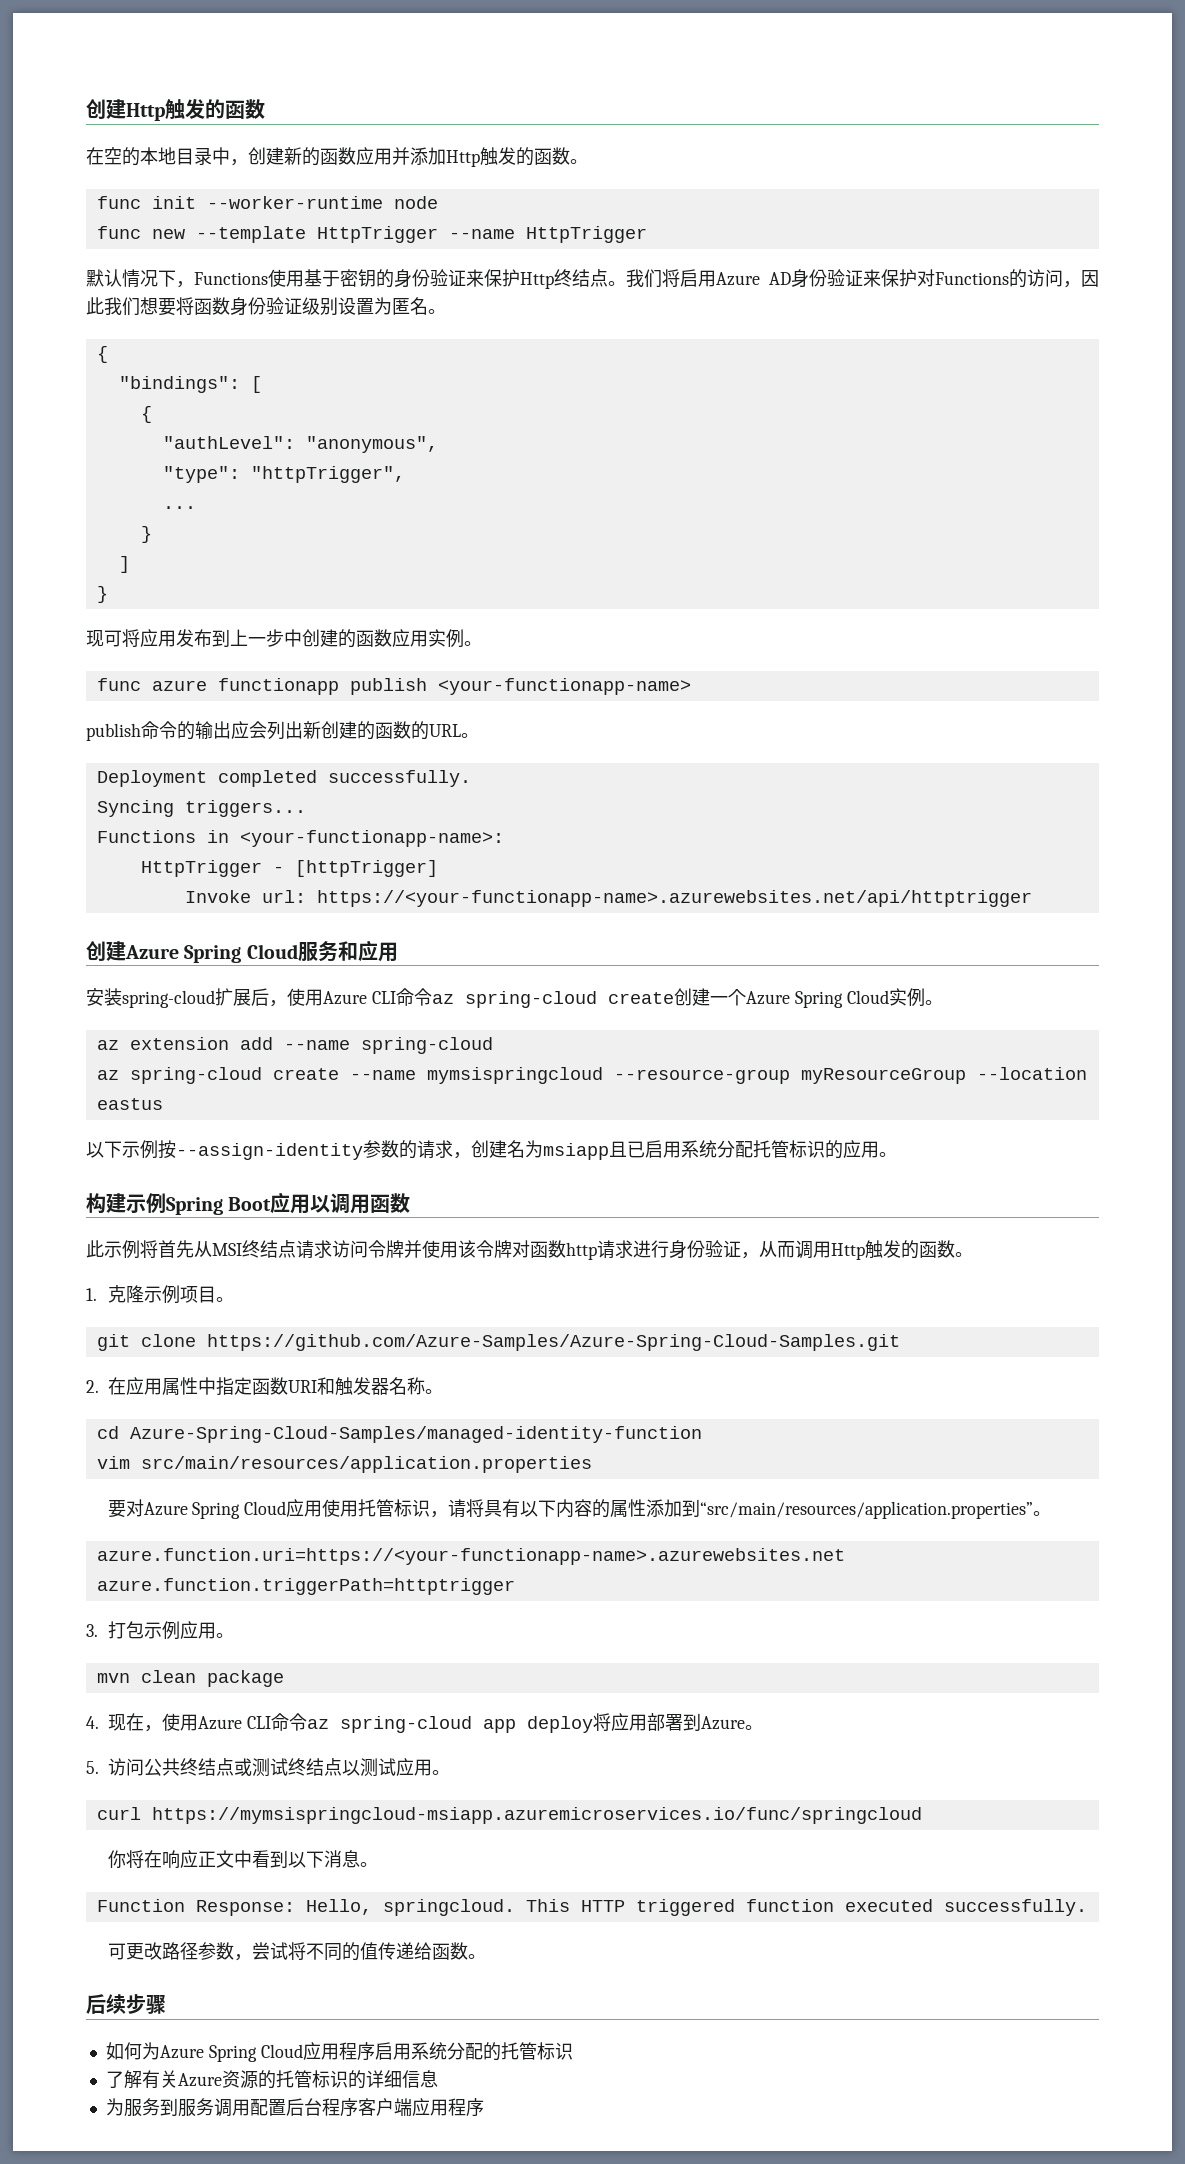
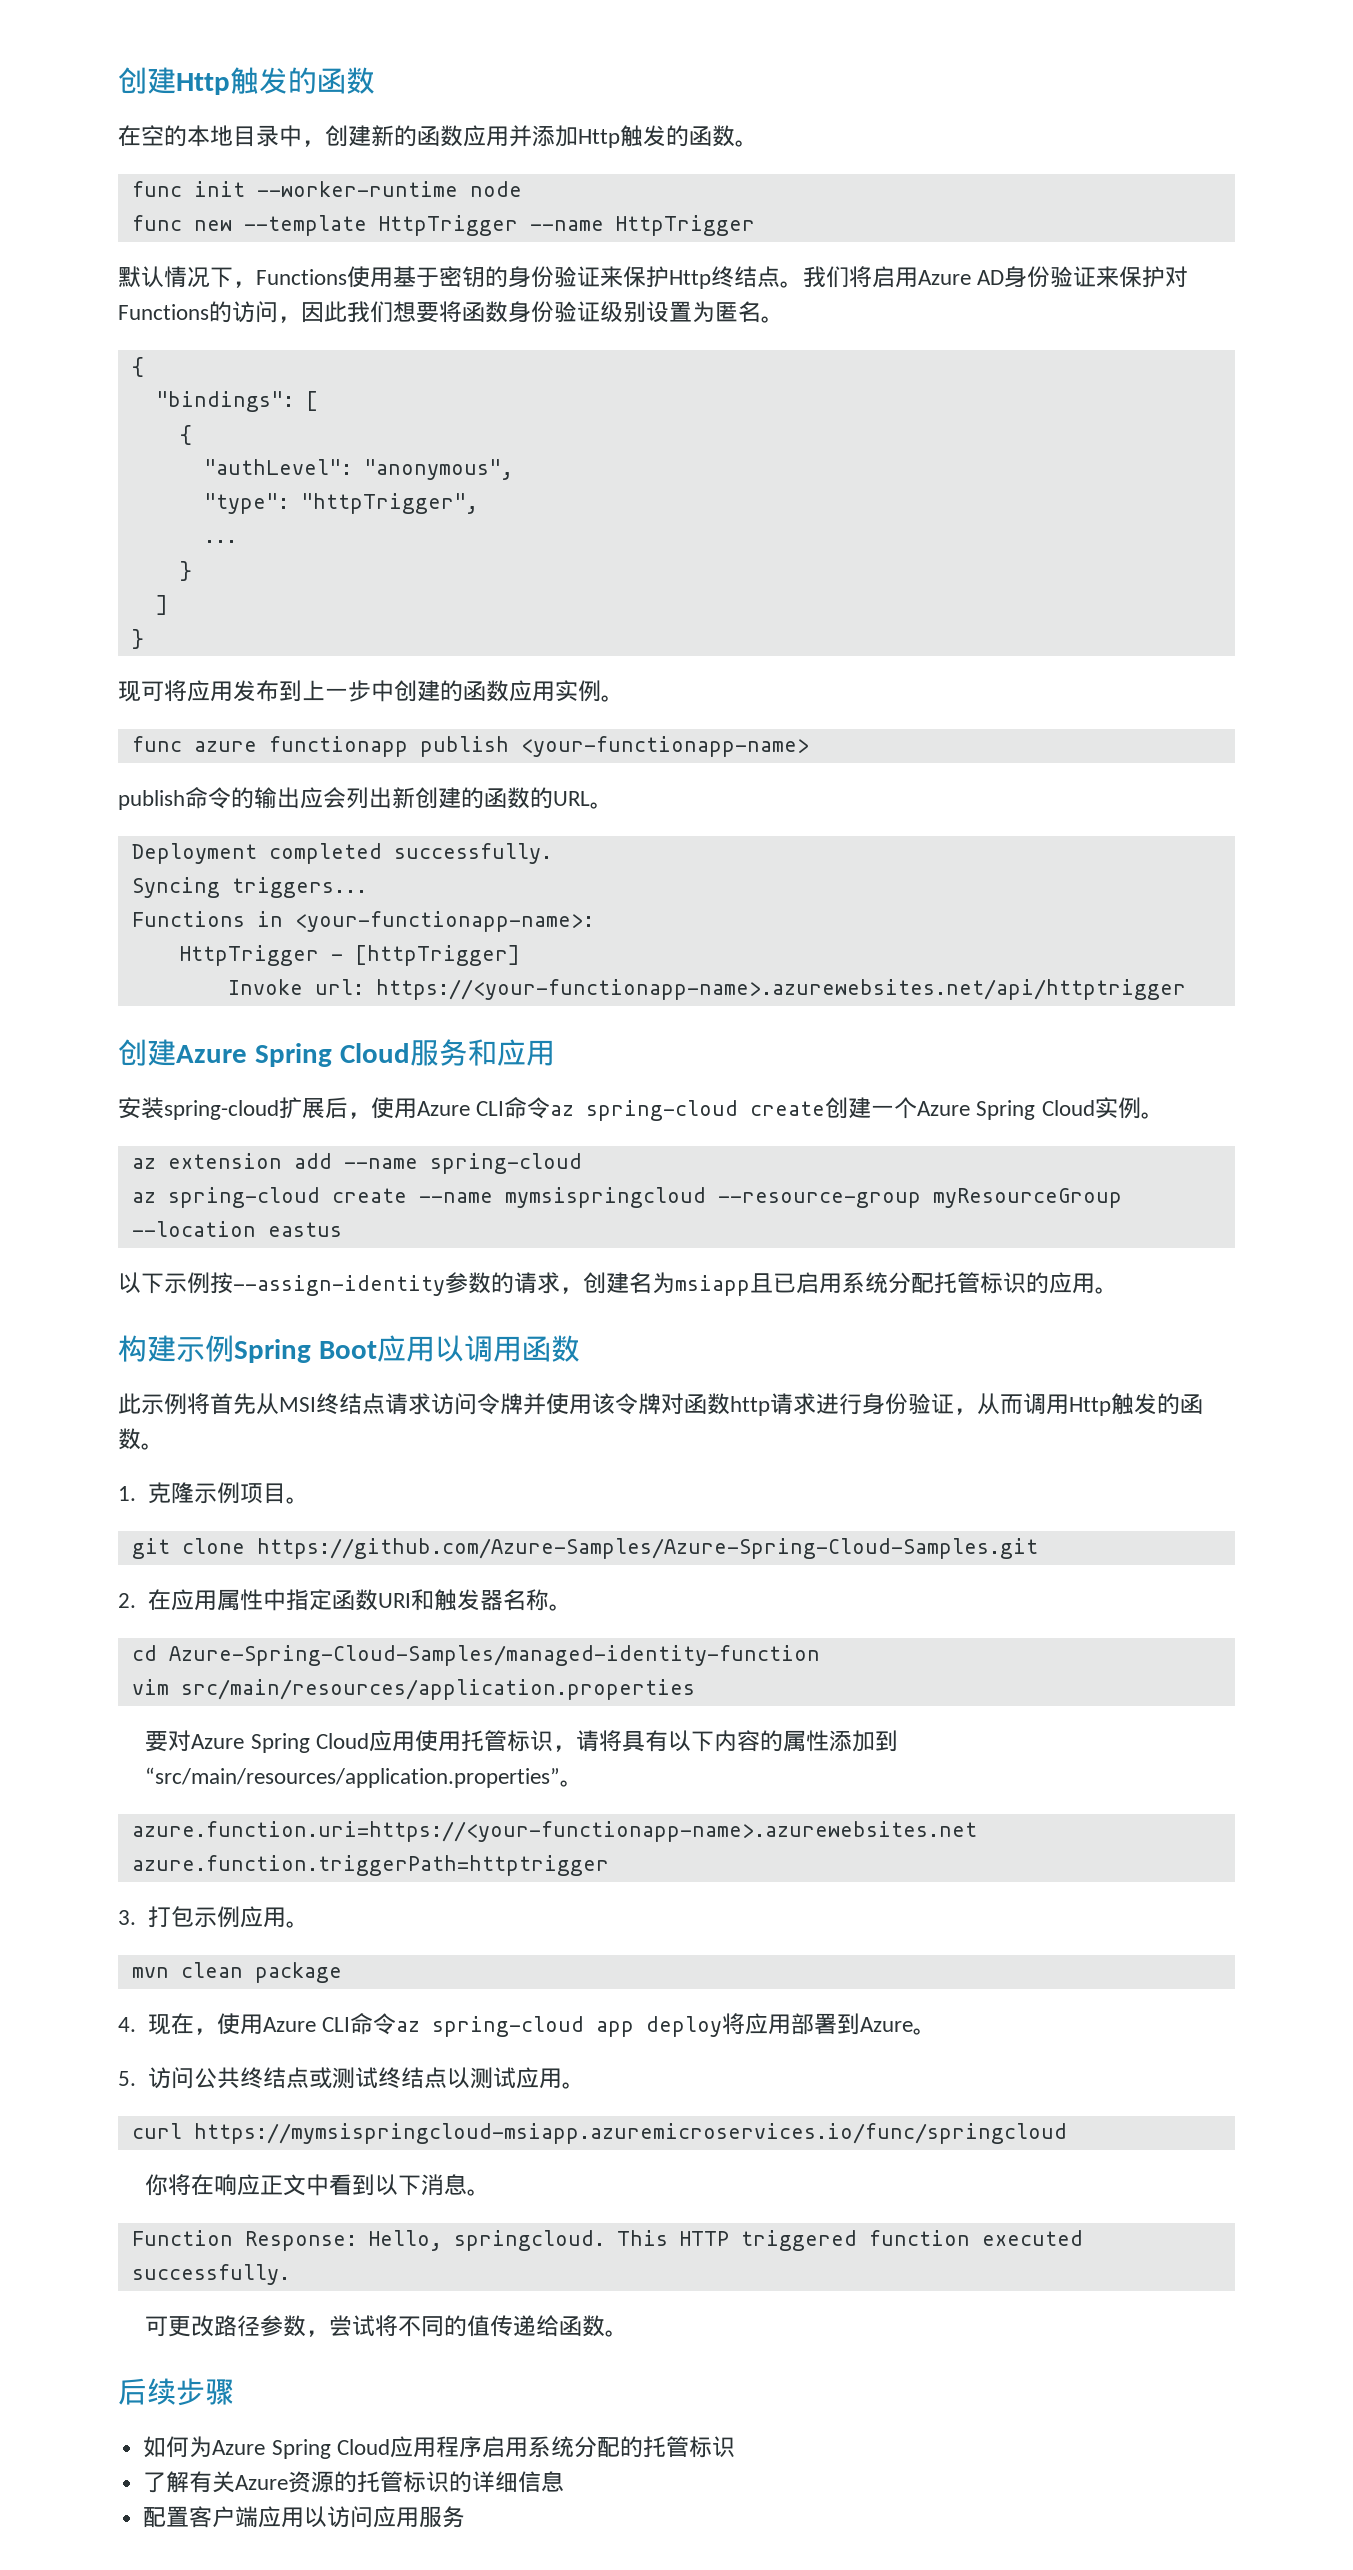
[105,2098,484,2117] 为服务到服务调用配置后台程序客户端应用程序 -> [143,2506,466,2528] 配置客户端应用以访问应用服务

